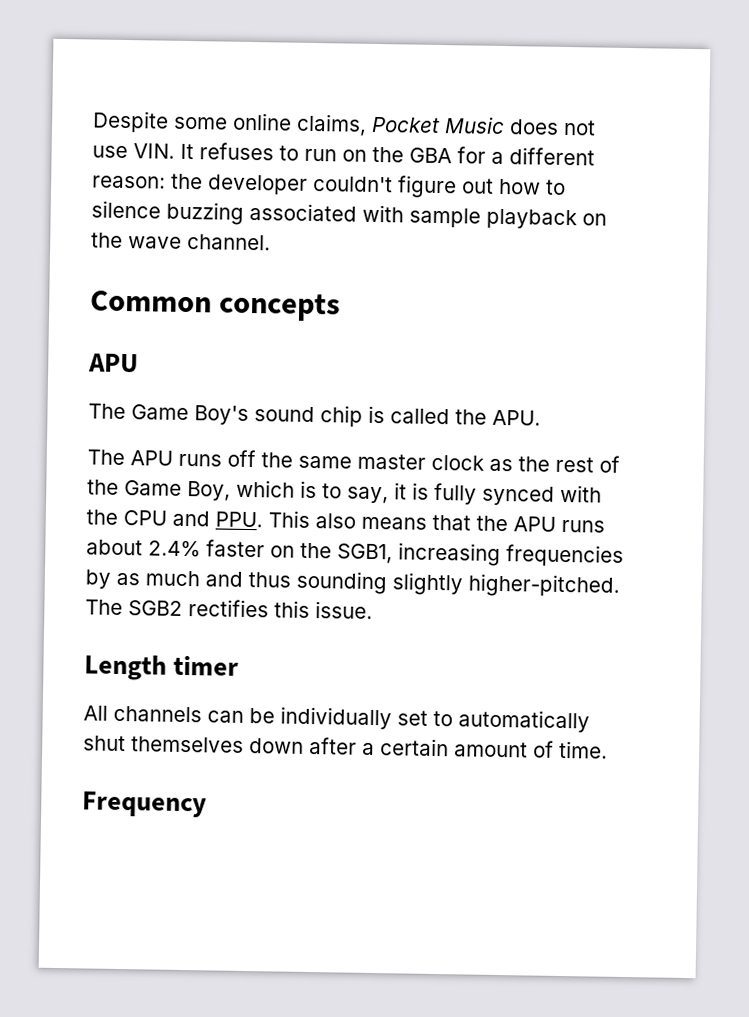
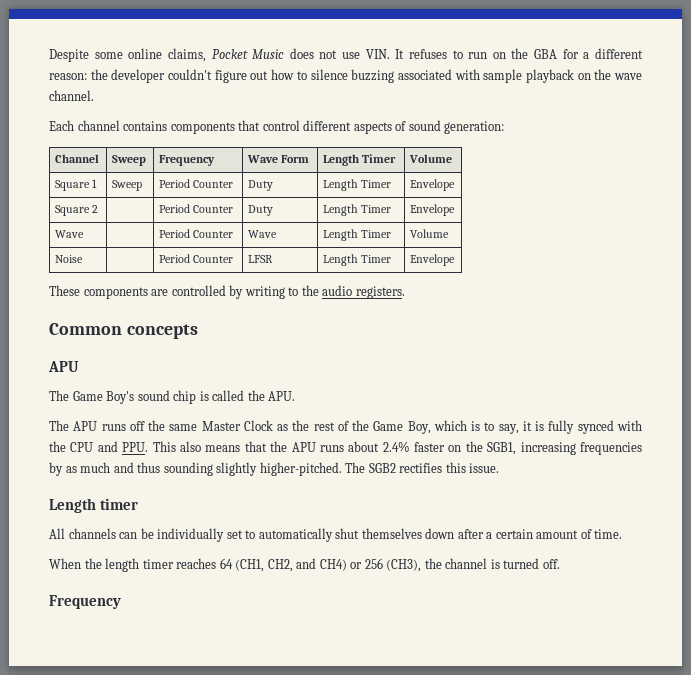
(271, 242) none -> [49,120,505,134] [55,154,100,163] [112,155,147,166] [159,155,216,166] [247,155,310,163] [323,154,397,166] [409,154,453,163] [55,179,98,191] [112,180,143,191] [159,179,234,188] [248,180,274,191] [323,179,392,191] [410,179,456,191] [55,205,99,216] [159,204,234,213] [248,205,274,216] [323,204,392,216] [410,204,456,216] [55,230,85,238] [159,229,234,238] [248,230,278,238] [323,229,392,241] [410,229,450,238] [55,255,84,263] [159,254,234,263] [248,255,274,263] [323,254,392,266] [410,254,456,266] [49,285,405,299] // Each channel contains components that control different aspects of sound generation: // Channel | Sweep | Frequency | Wave Form | Length Timer | Volume // Square 1 | Sweep | Period Counter | Duty | Length Timer | Envelope // Square 2 | | Period Counter | Duty | Length Timer | Envelope // Wave | | Period Counter | Wave | Length Timer | Volume // Noise | | Period Counter | LFSR | Length Timer | Envelope // These components are controlled by writing to the audio registers.
[357,453,484,471] master clock -> [201,420,273,431] Master Clock
(608, 749) none -> [49,558,560,572] // When the length timer reaches 64 (CH1, CH2, and CH4) or 256 (CH3), the channel is turned off.

